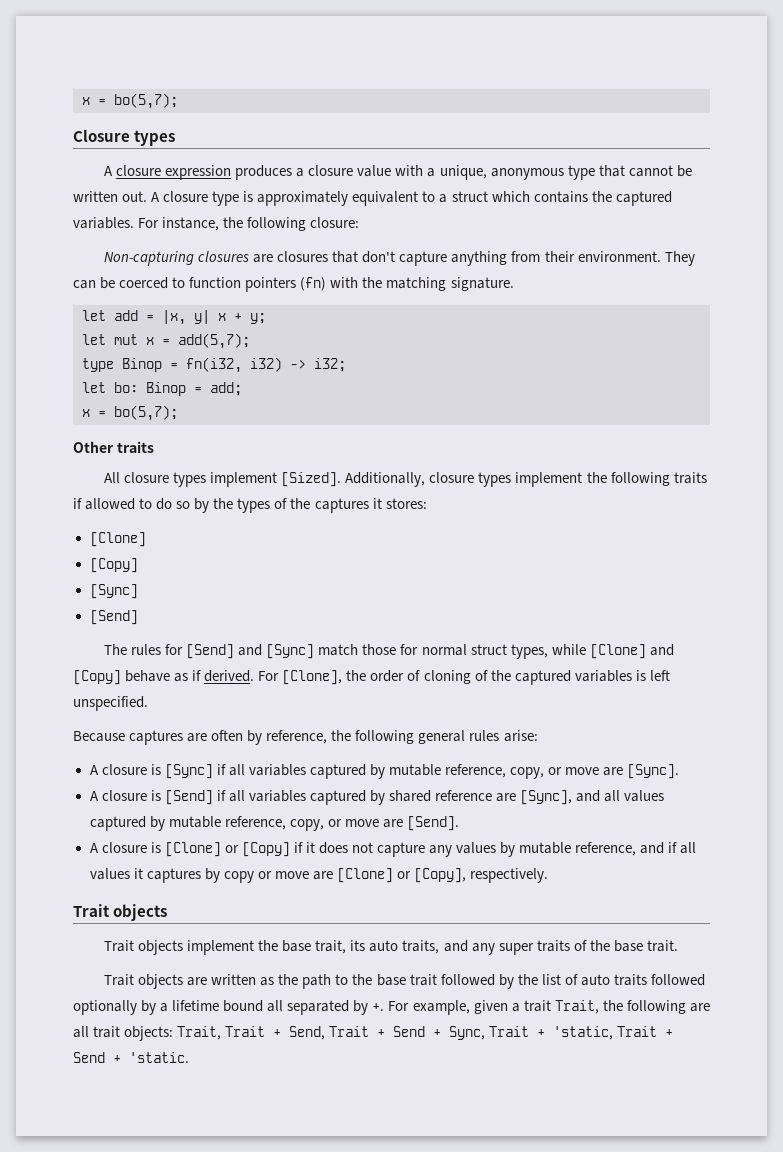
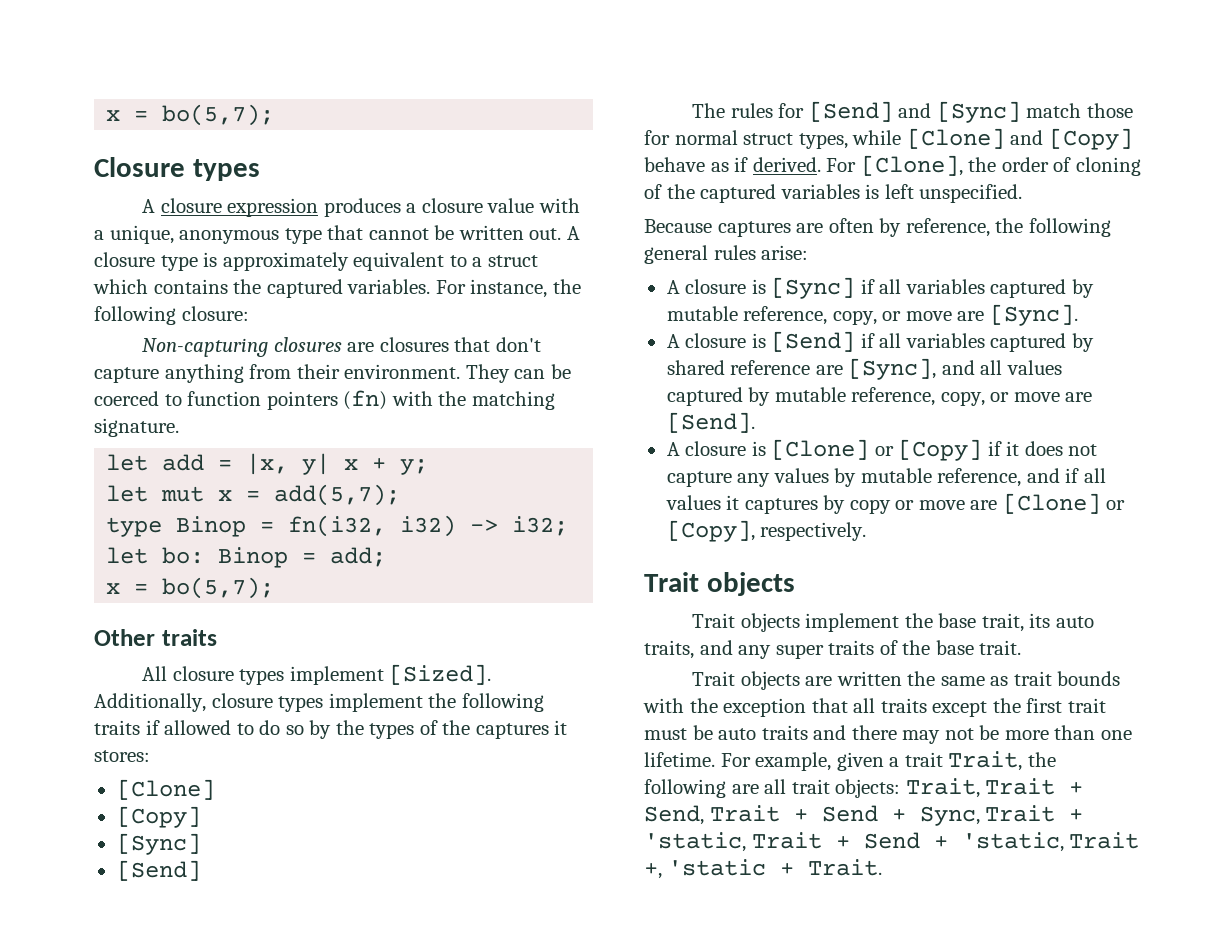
[260,974,705,989] [73,1000,385,1015] as the path to the base trait followed by the list of auto traits followed optionally by a lifetime bound all separated by +. -> [907,671,1121,686] [643,698,1106,717] [644,725,1132,744] [644,752,715,767] the same as trait bounds with the exception that all traits except the first trait must be auto traits and there may not be more than one lifetime.
[129,1052,189,1063] 'static. -> [961,832,1140,852] [644,859,882,879] 'static, Trait +, 'static + Trait.

